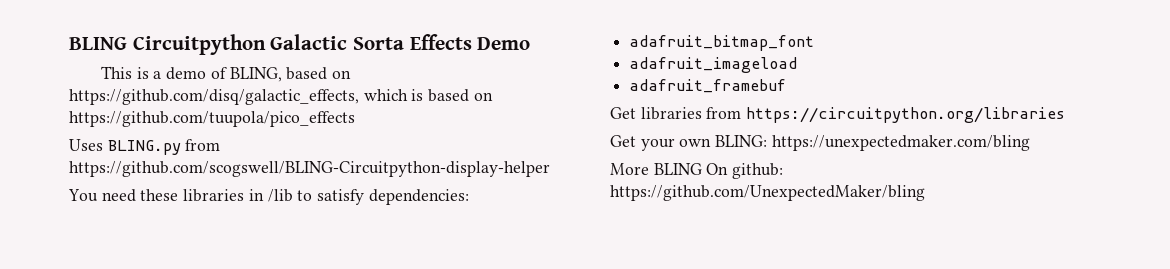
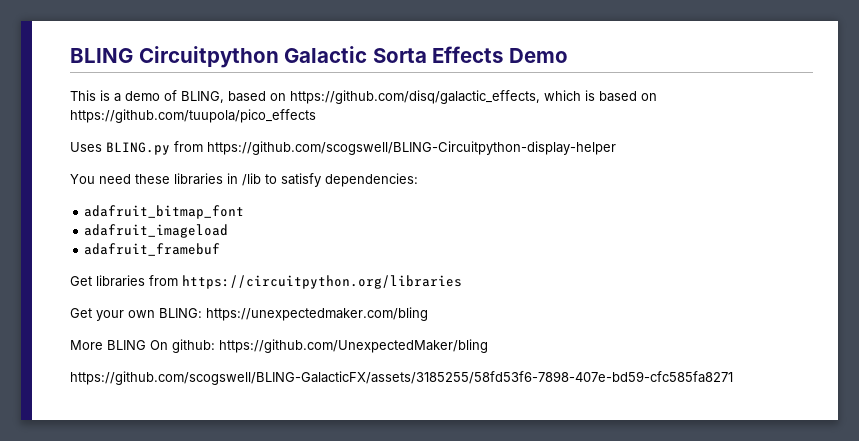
(925, 193) none -> [70,371,733,385] // https://github.com/scogswell/BLING-GalacticFX/assets/3185255/58fd53f6-7898-407e-bd59-cfc585fa8271

